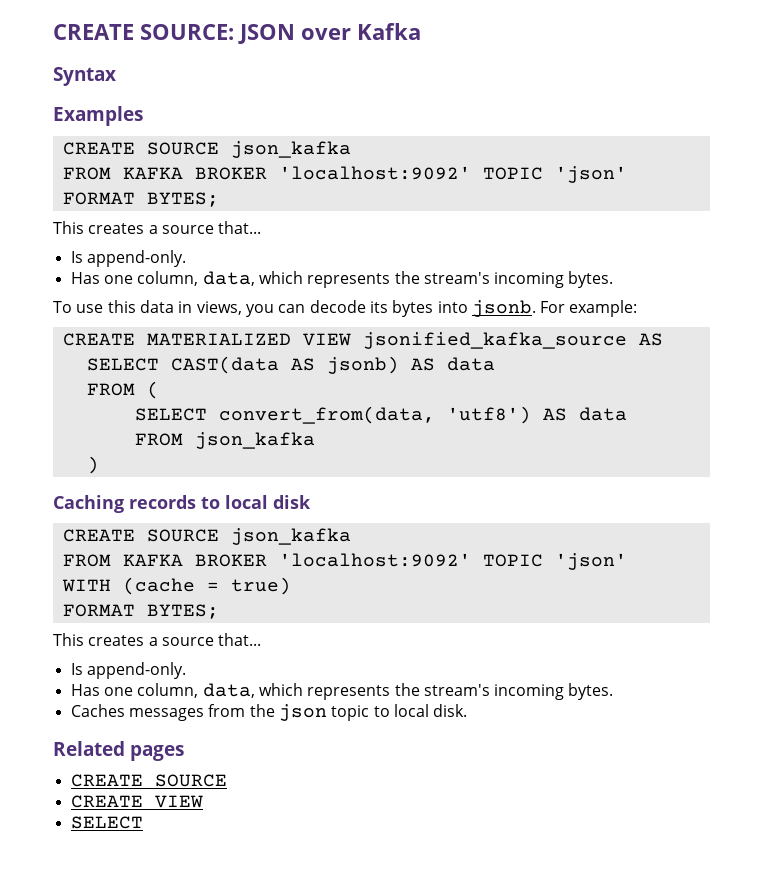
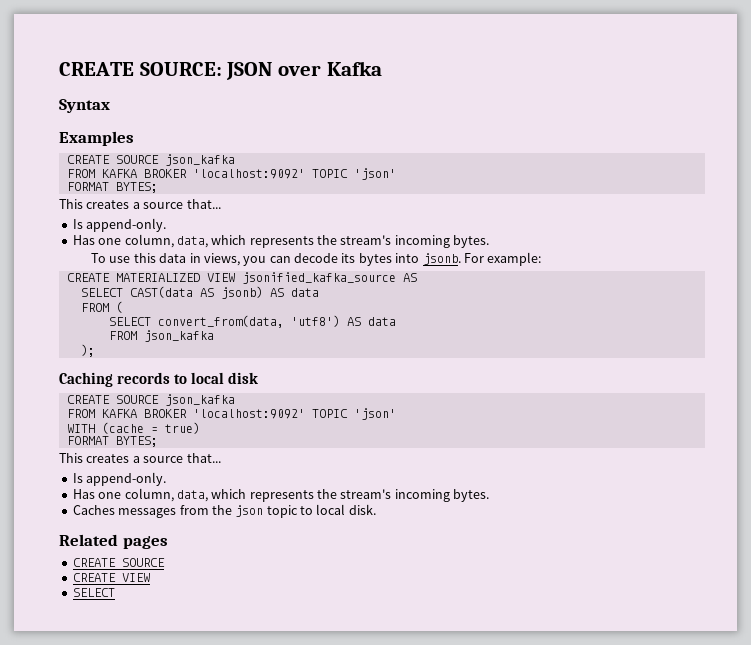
[86,456,99,474] ) -> [80,344,95,357] );

